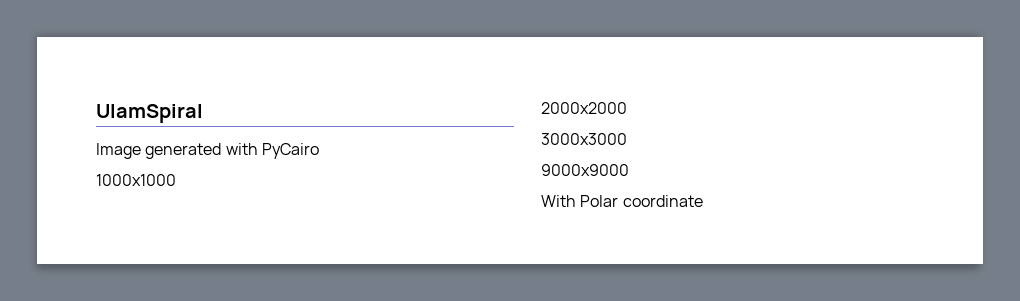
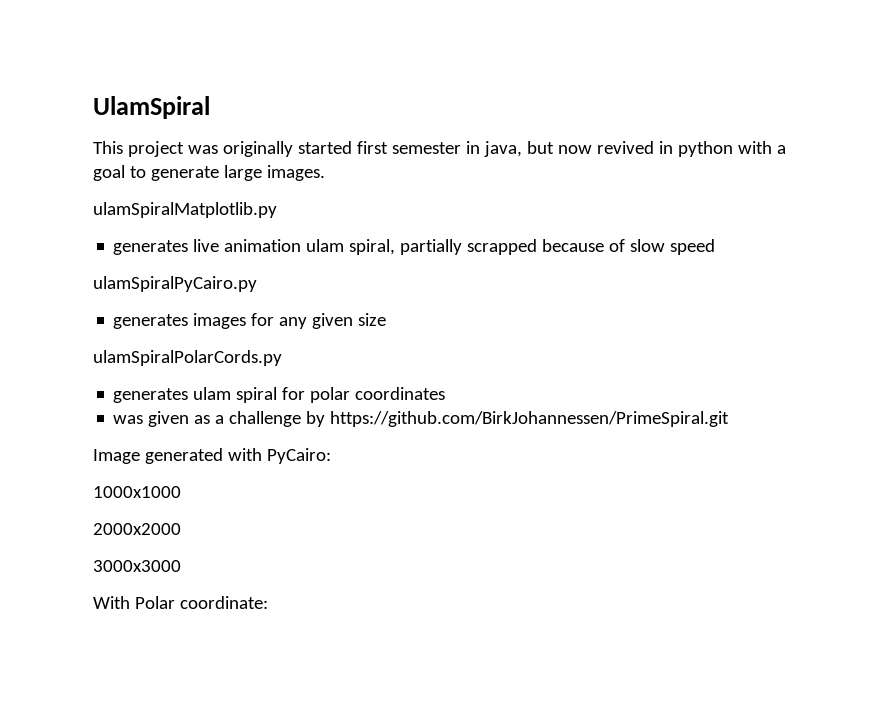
(203, 113) none -> [93,141,786,157] [93,165,325,181] [93,202,277,218] [113,239,716,255] [93,276,257,292] [113,313,387,329] [93,350,282,366] [113,387,446,403] [113,411,730,427] // This project was originally started first semester in java, but now revived in python with a goal to generate large images. // ulamSpiralMatplotlib.py // generates live animation ulam spiral, partially scrapped because of slow speed // ulamSpiralPyCairo.py // generates images for any given size // ulamSpiralPolarCords.py // generates ulam spiral for polar coordinates // was given as a challenge by https://github.com/BirkJohannessen/PrimeSpiral.git
[261,143,319,159] PyCairo -> [266,448,331,464] PyCairo:
[541,164,629,176] // 9000x9000 -> (181, 566) none
[622,195,703,207] coordinate -> [179,596,268,609] coordinate:

